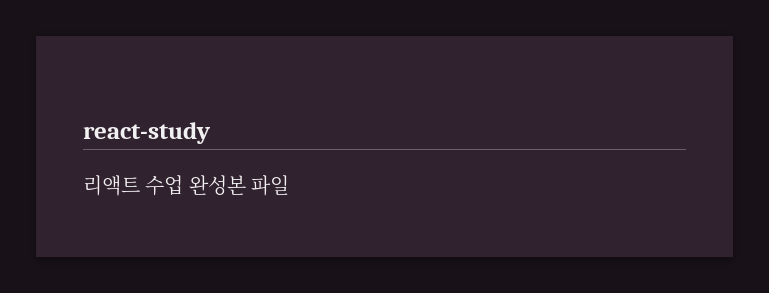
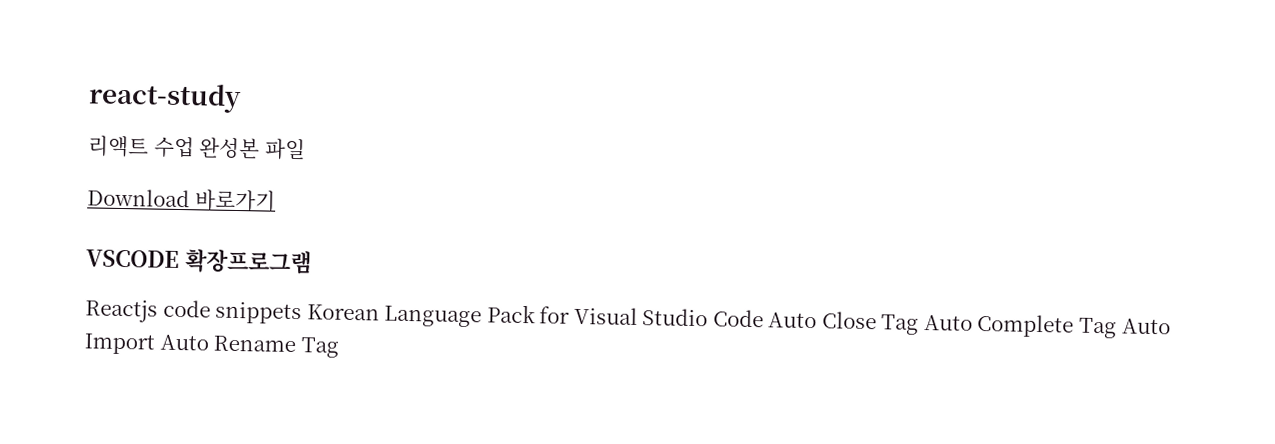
(290, 185) none -> [87,188,276,212] [86,249,312,275] [85,299,1171,339] [84,333,339,358] // Download 바로가기 // VSCODE 확장프로그램 // Reactjs code snippets Korean Language Pack for Visual Studio Code Auto Close Tag Auto Complete Tag Auto Import Auto Rename Tag

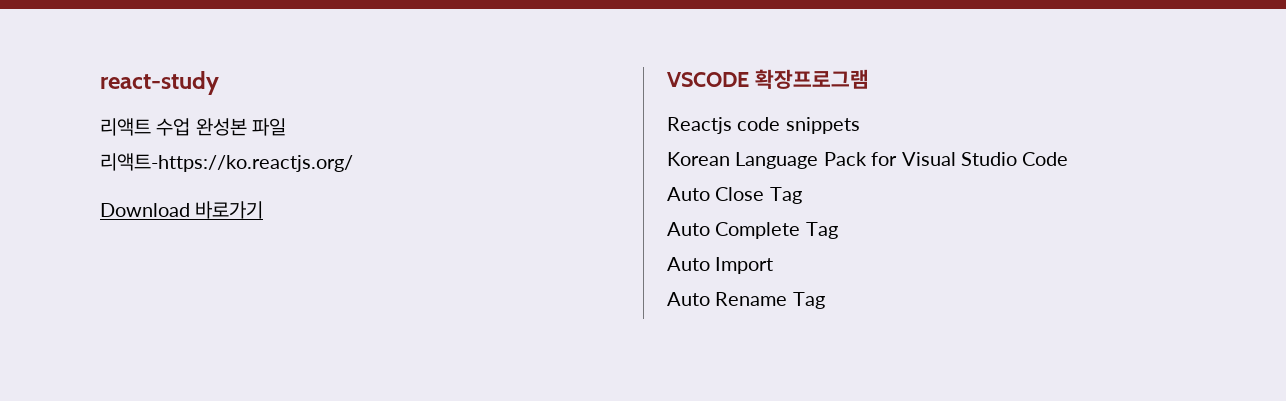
(306, 149) none -> [100,153,353,172] // 리액트-https://ko.reactjs.org/
(303, 313) none -> (860, 125) //
(764, 318) none -> (1069, 159) //
(920, 324) none -> (802, 195) //
(1118, 328) none -> (838, 230) //
(155, 344) none -> (774, 265) //

